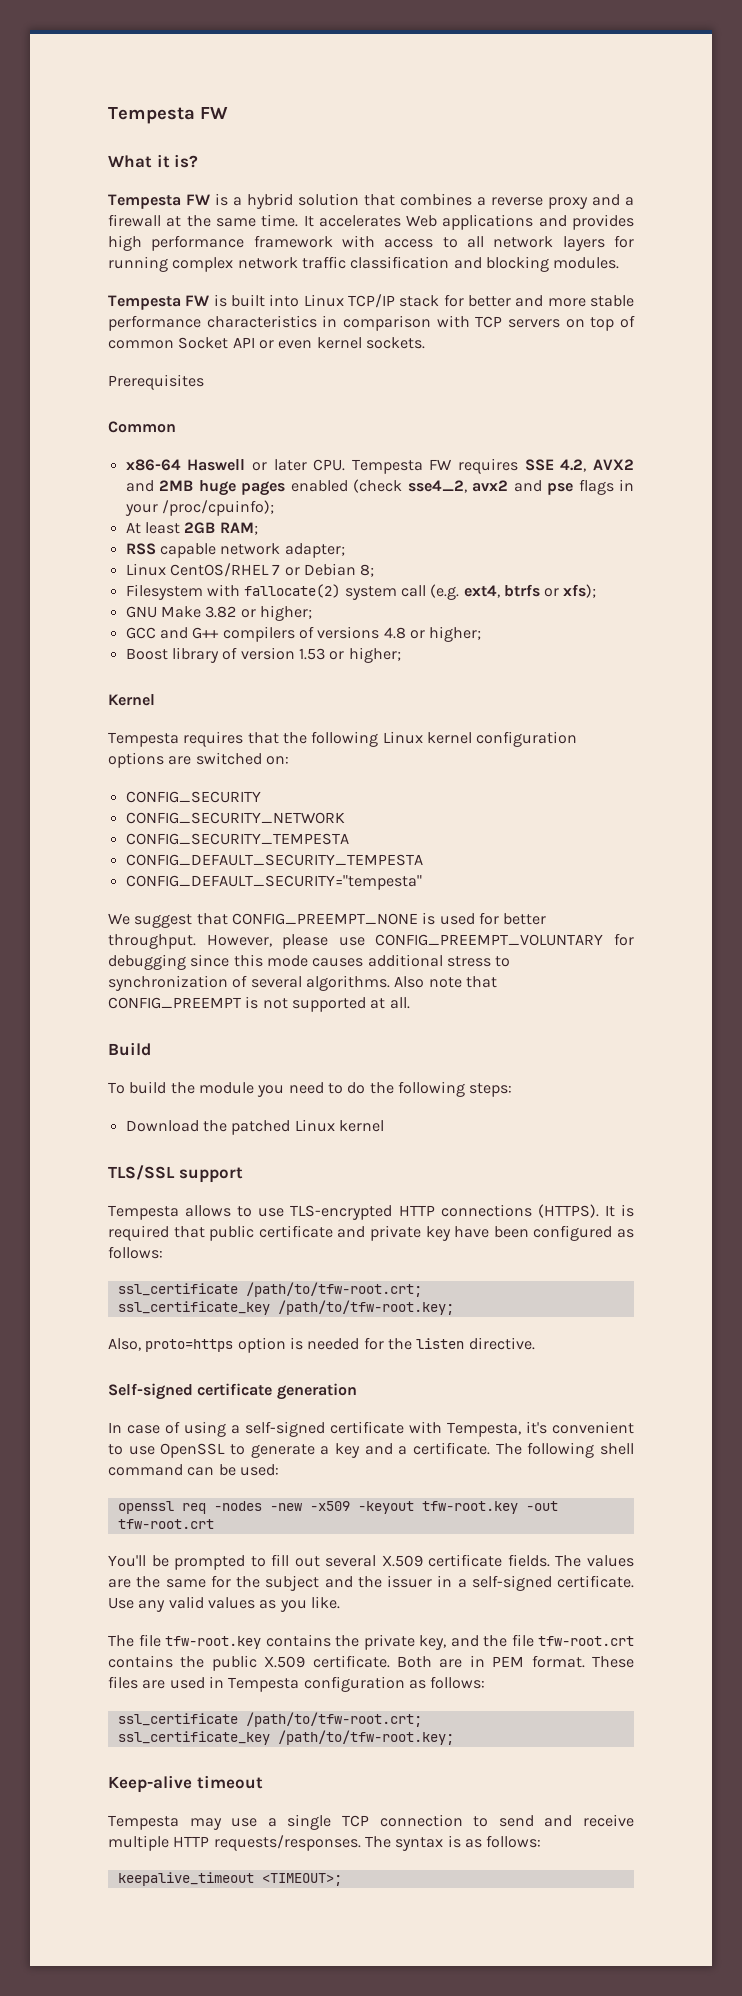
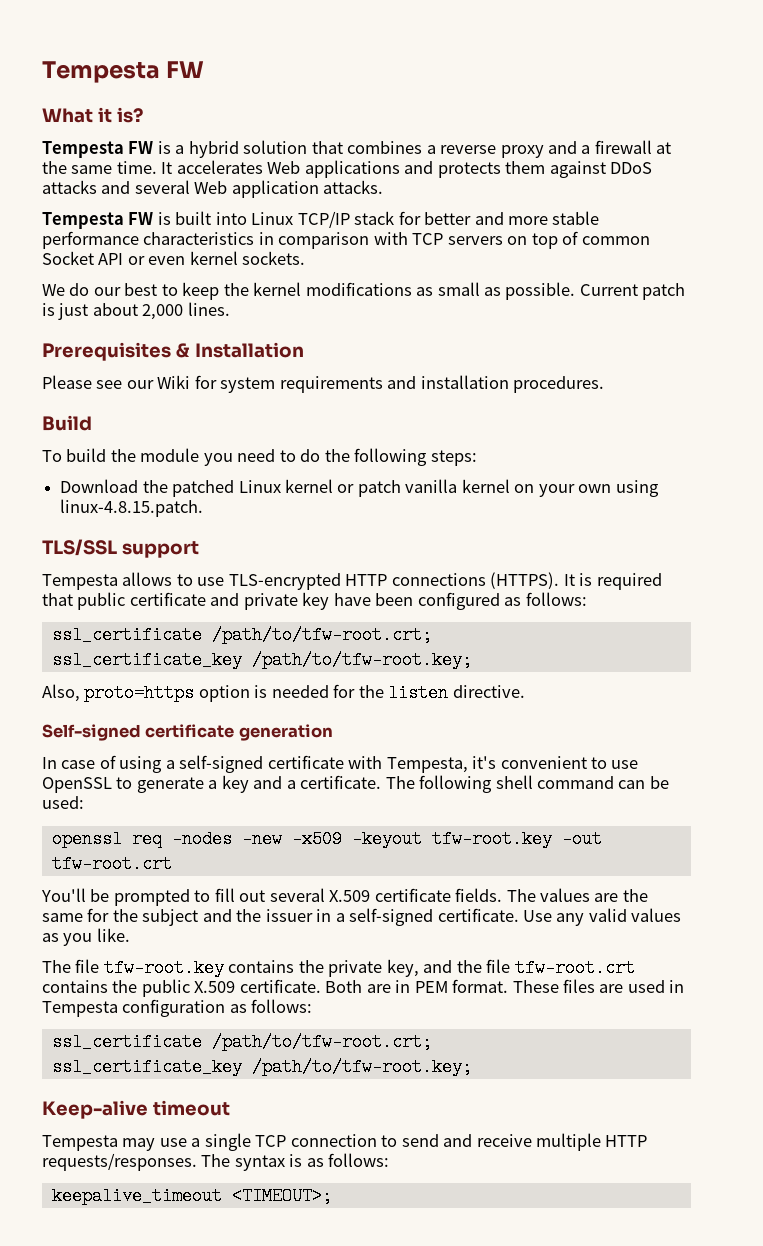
[572,214,635,230] [108,235,634,251] [108,256,620,272] provides high performance framework with access to all network layers for running complex network traffic classification and blocking modules. -> [437,161,653,178] [42,180,384,198] protects them against DDoS attacks and several Web application attacks.
[108,374,204,390] [108,421,176,433] [125,458,634,474] [125,479,634,496] [124,500,274,516] [125,522,258,535] [125,543,345,558] [125,563,375,577] [125,584,597,600] [125,605,312,621] [125,626,482,642] [125,647,401,663] [108,694,155,706] [108,731,578,747] [108,752,289,768] [125,791,261,803] [125,812,345,824] [125,833,349,845] [125,854,423,866] [125,875,422,890] [108,912,547,928] [108,933,634,949] [108,954,511,970] [108,975,497,991] [108,996,410,1012] Prerequisites // Common // x86-64 Haswell or later CPU. Tempesta FW requires SSE 4.2, AVX2 and 2MB huge pages enabled (check sse4_2, avx2 and pse flags in your /proc/cpuinfo); // At least 2GB RAM; // RSS capable network adapter; // Linux CentOS/RHEL 7 or Debian 8; // Filesystem with fallocate(2) system call (e.g. ext4, btrfs or xfs); // GNU Make 3.82 or higher; // GCC and G++ compilers of versions 4.8 or higher; // Boost library of version 1.53 or higher; // Kernel // Tempesta requires that the following Linux kernel configuration options are switched on: // CONFIG_SECURITY // CONFIG_SECURITY_NETWORK // CONFIG_SECURITY_TEMPESTA // CONFIG_DEFAULT_SECURITY_TEMPESTA // CONFIG_DEFAULT_SECURITY="tempesta" // We suggest that CONFIG_PREEMPT_NONE is used for better throughput. However, please use CONFIG_PREEMPT_VOLUNTARY for debugging since this mode causes additional stress to synchronization of several algorithms. Also note that CONFIG_PREEMPT is not supported at all. -> [42,282,686,300] [42,302,230,320] [42,342,304,361] [42,375,605,393] We do our best to keep the kernel modifications as small as possible. Current patch is just about 2,000 lines. // Prerequisites & Installation // Please see our Wiki for system requirements and installation procedures.
(384, 1126) none -> [337,479,659,497] [60,499,204,517] or patch vanilla kernel on your own using linux-4.8.15.patch.

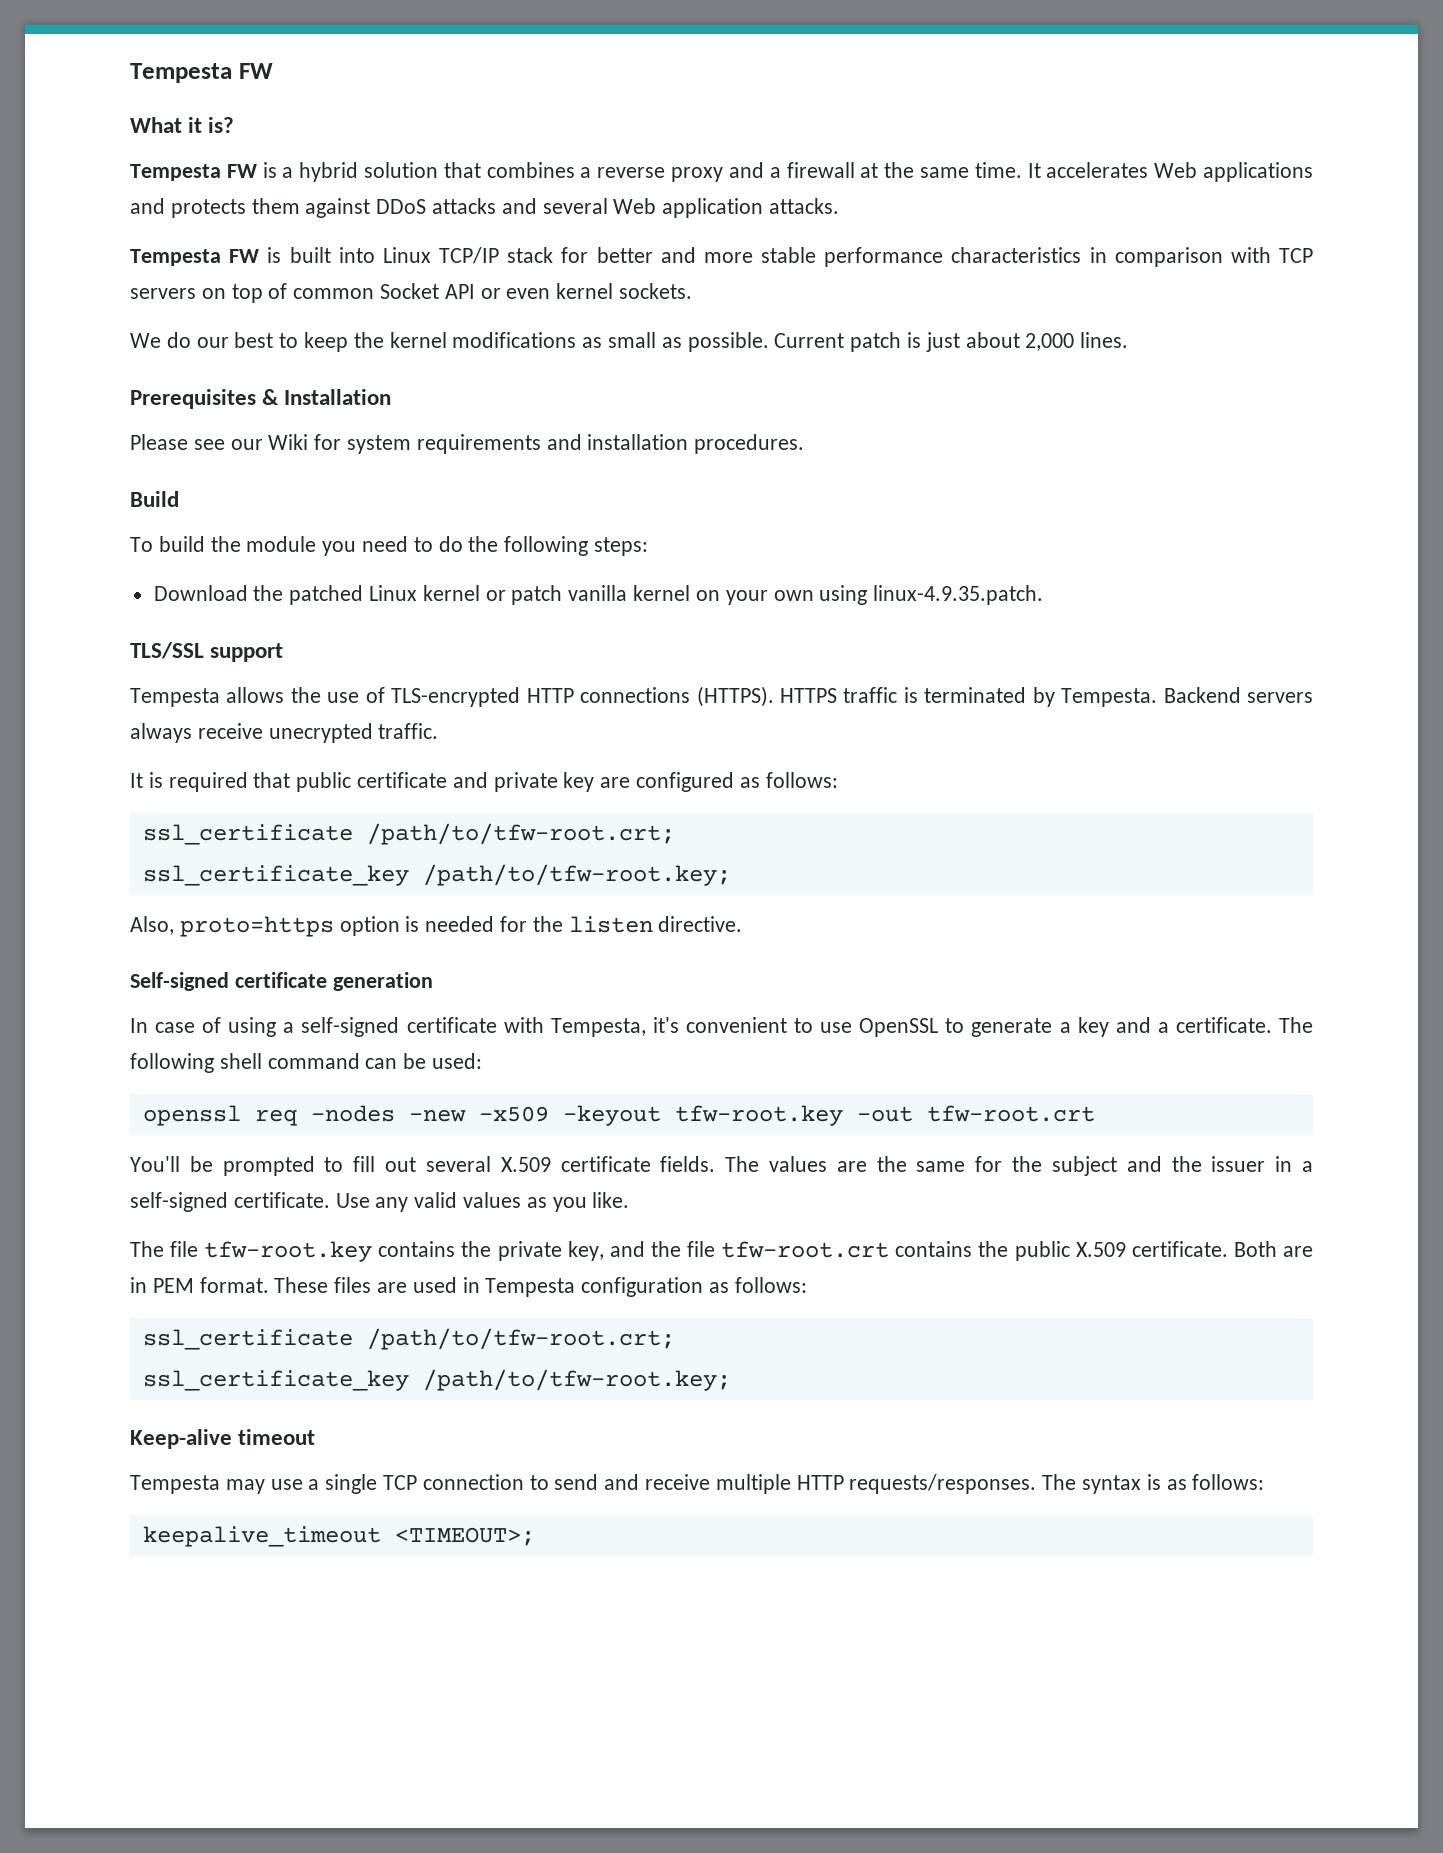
[60,499,204,517] linux-4.8.15.patch. -> [873,585,1044,605] linux-4.9.35.patch.
[176,574,225,586] to use -> [290,687,385,703] the use of
(560, 580) none -> [779,687,1313,707] [130,723,439,743] HTTPS traffic is terminated by Tempesta. Backend servers always receive unecrypted traffic. //
[333,593,414,606] have been -> [600,777,631,788] are

